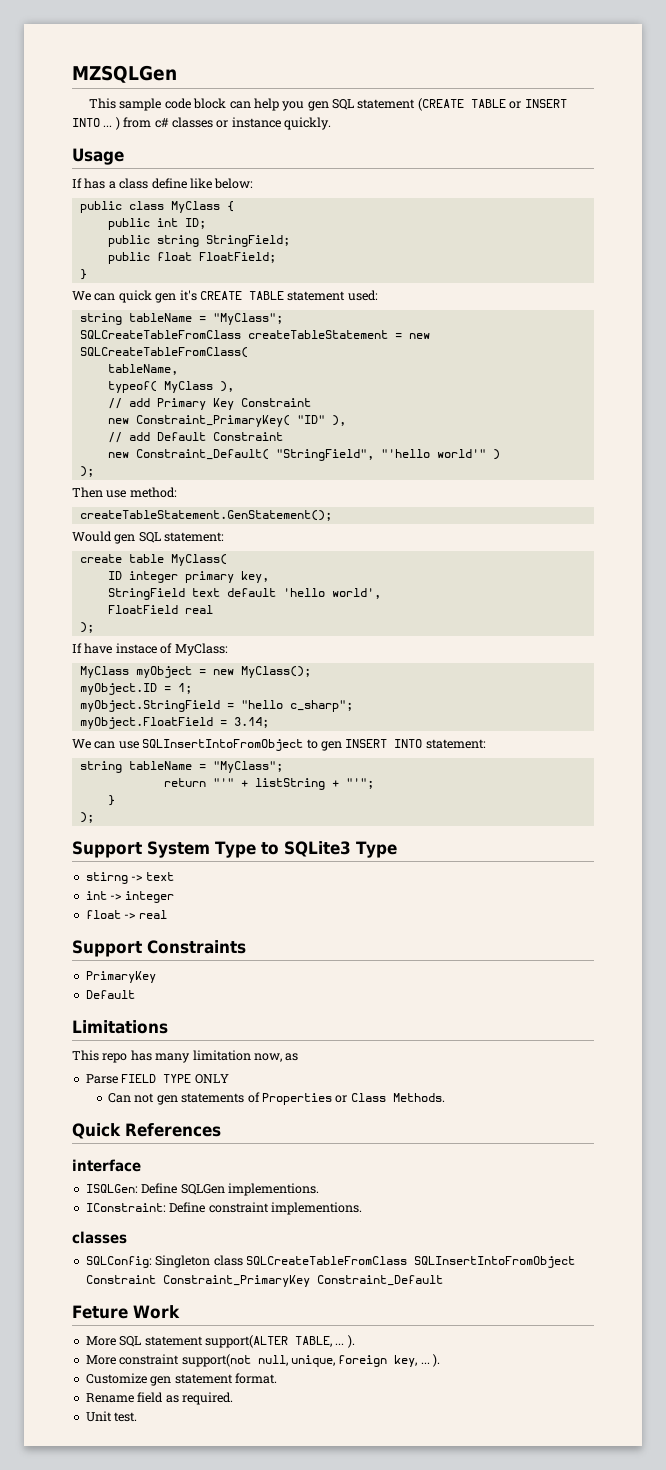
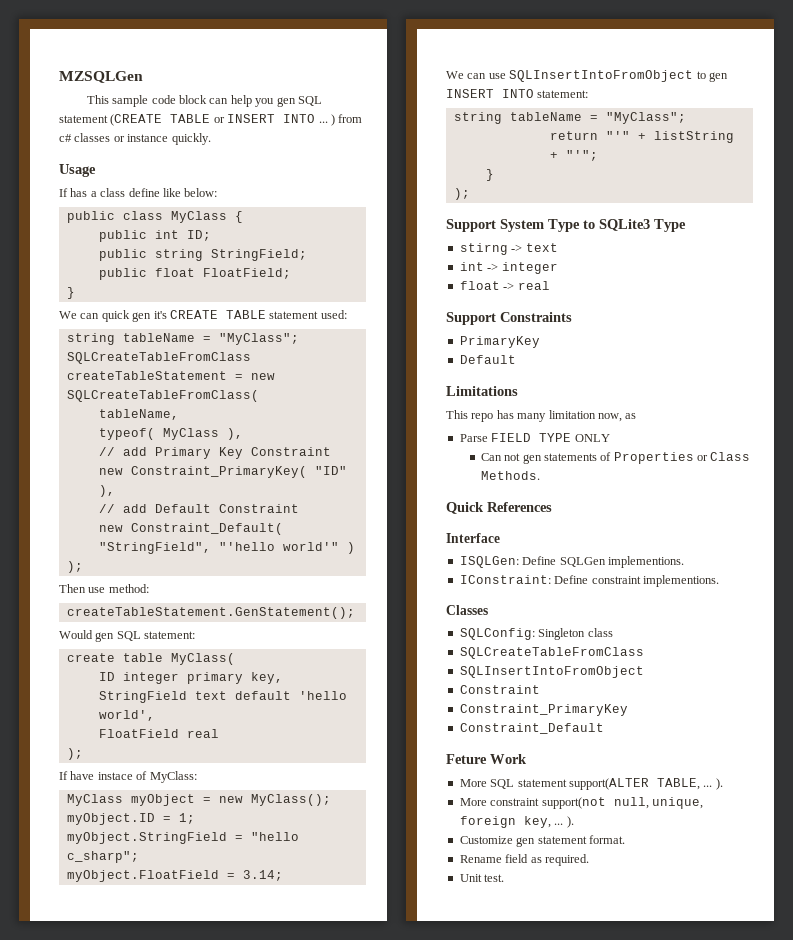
[72,1159,141,1172] interface -> [446,533,500,543] Interface
[72,1231,127,1244] classes -> [446,605,488,615] Classes
[245,1256,575,1268] [85,1275,156,1284] SQLCreateTableFromClass SQLInsertIntoFromObject Constraint -> [459,647,644,659] [459,666,644,678] [459,685,540,694] // SQLCreateTableFromClass // SQLInsertIntoFromObject // Constraint //
(310, 1281) none -> (628, 710) //

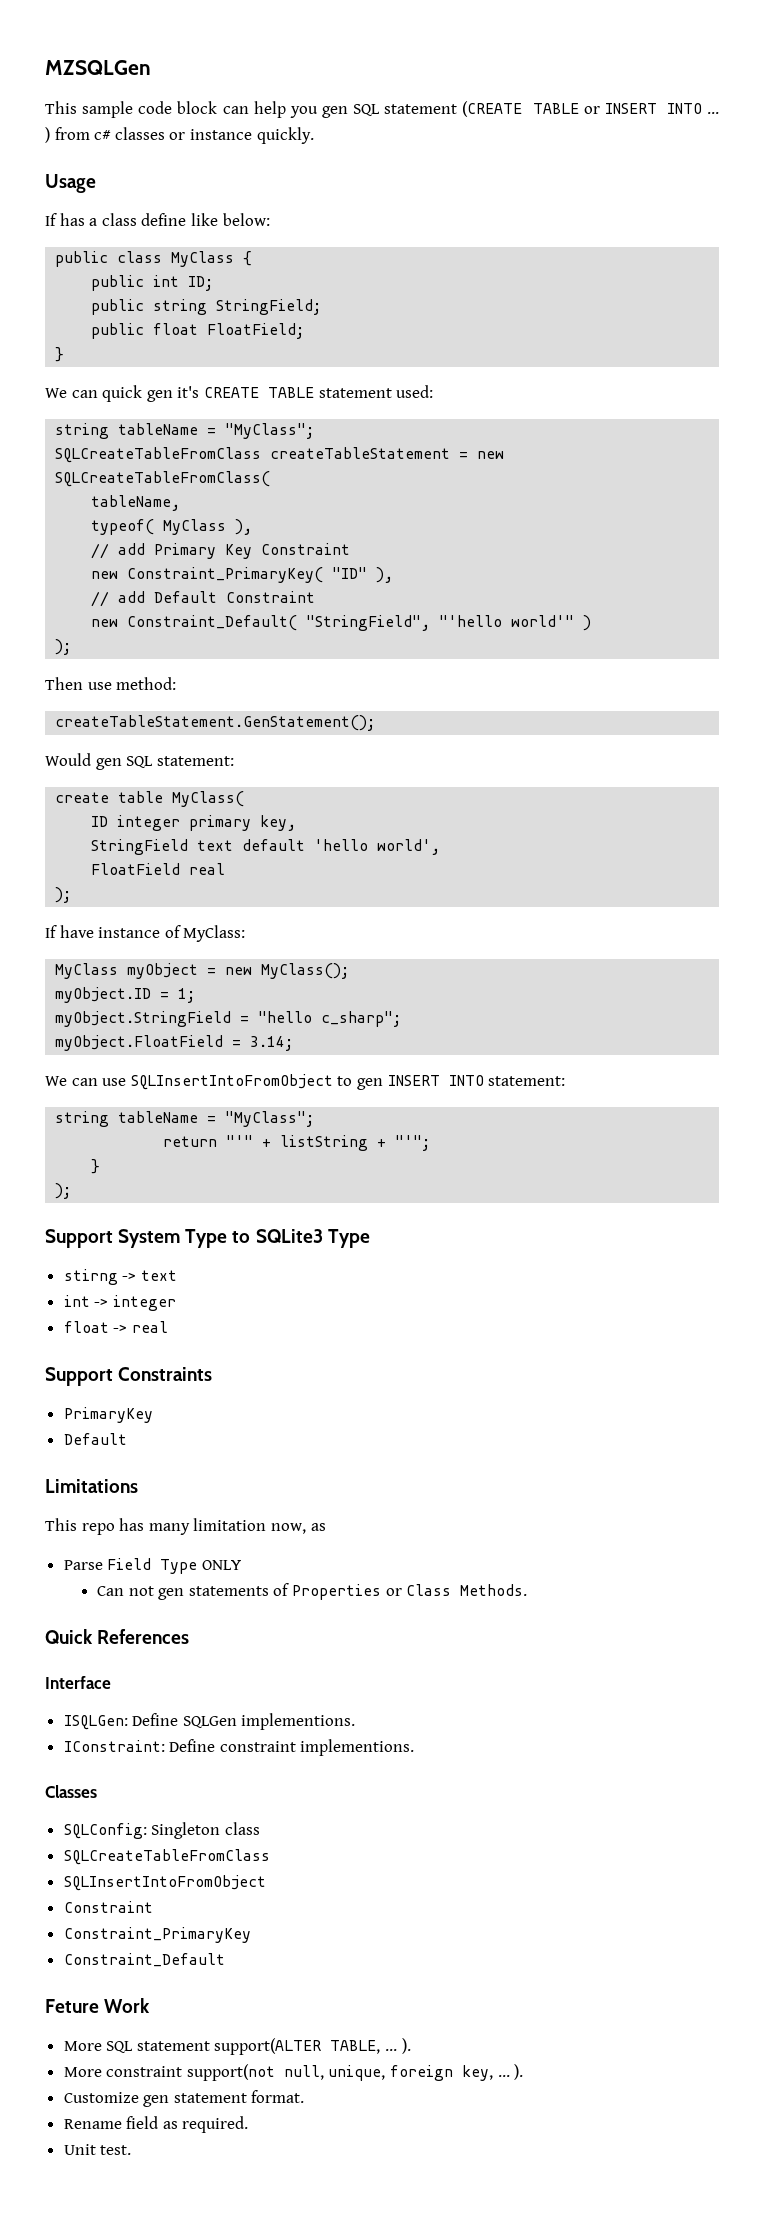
[97,772,133,780] instace -> [98,927,161,938] instance
[491,433,572,442] FIELD TYPE -> [107,1558,198,1574] Field Type

